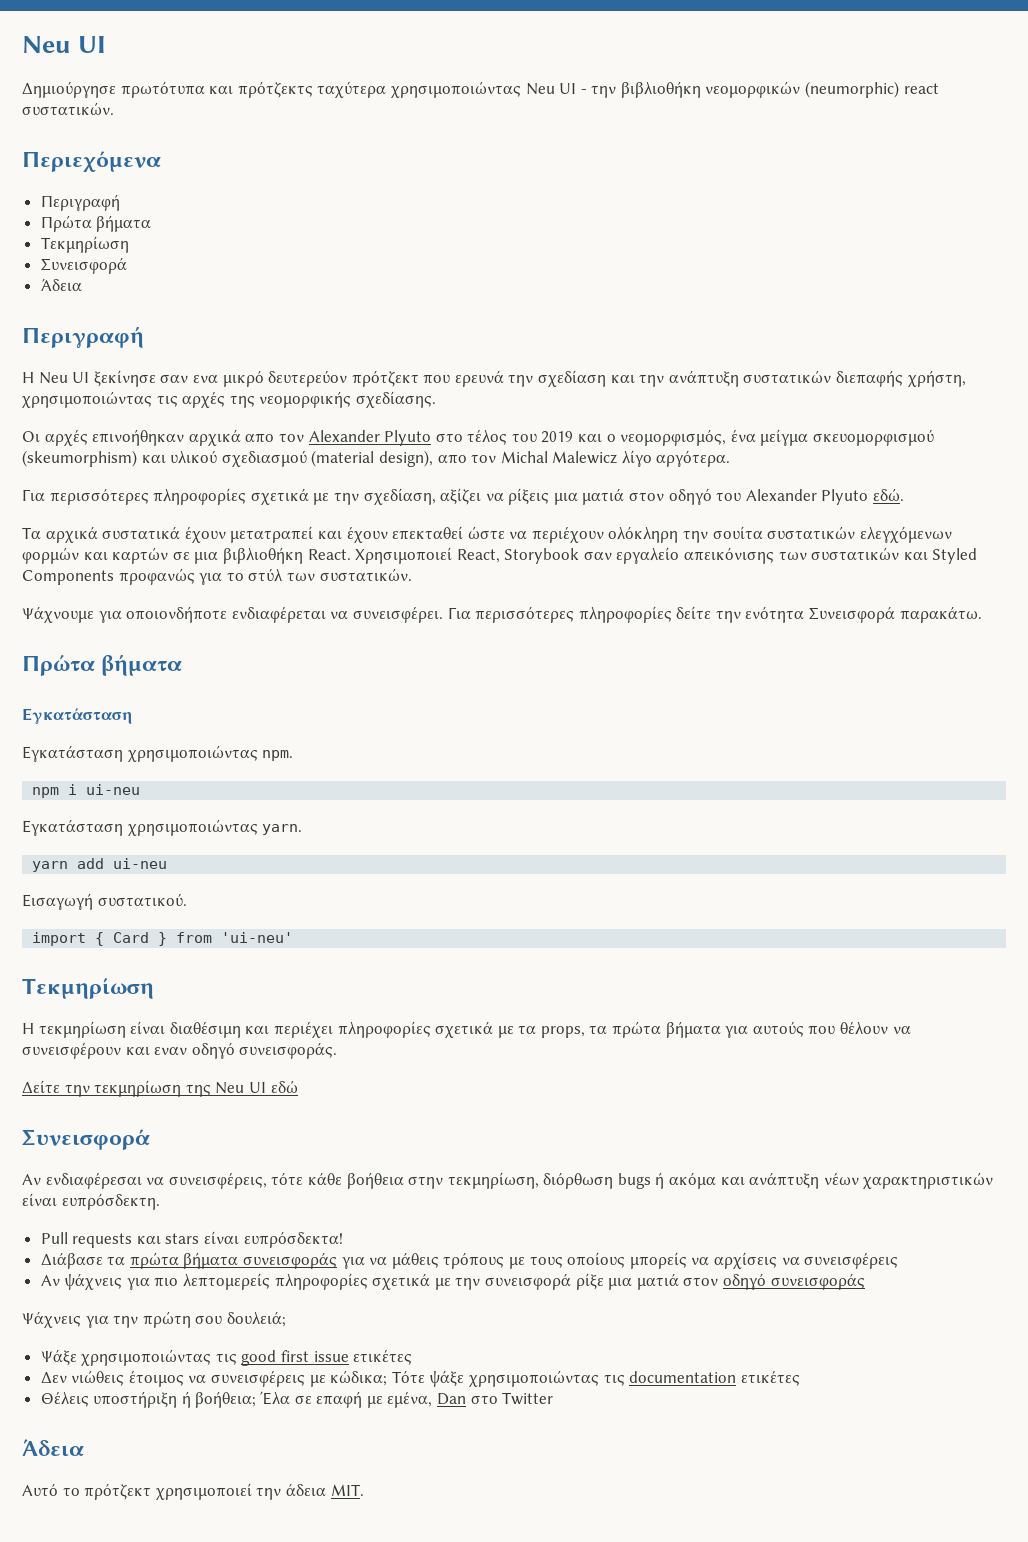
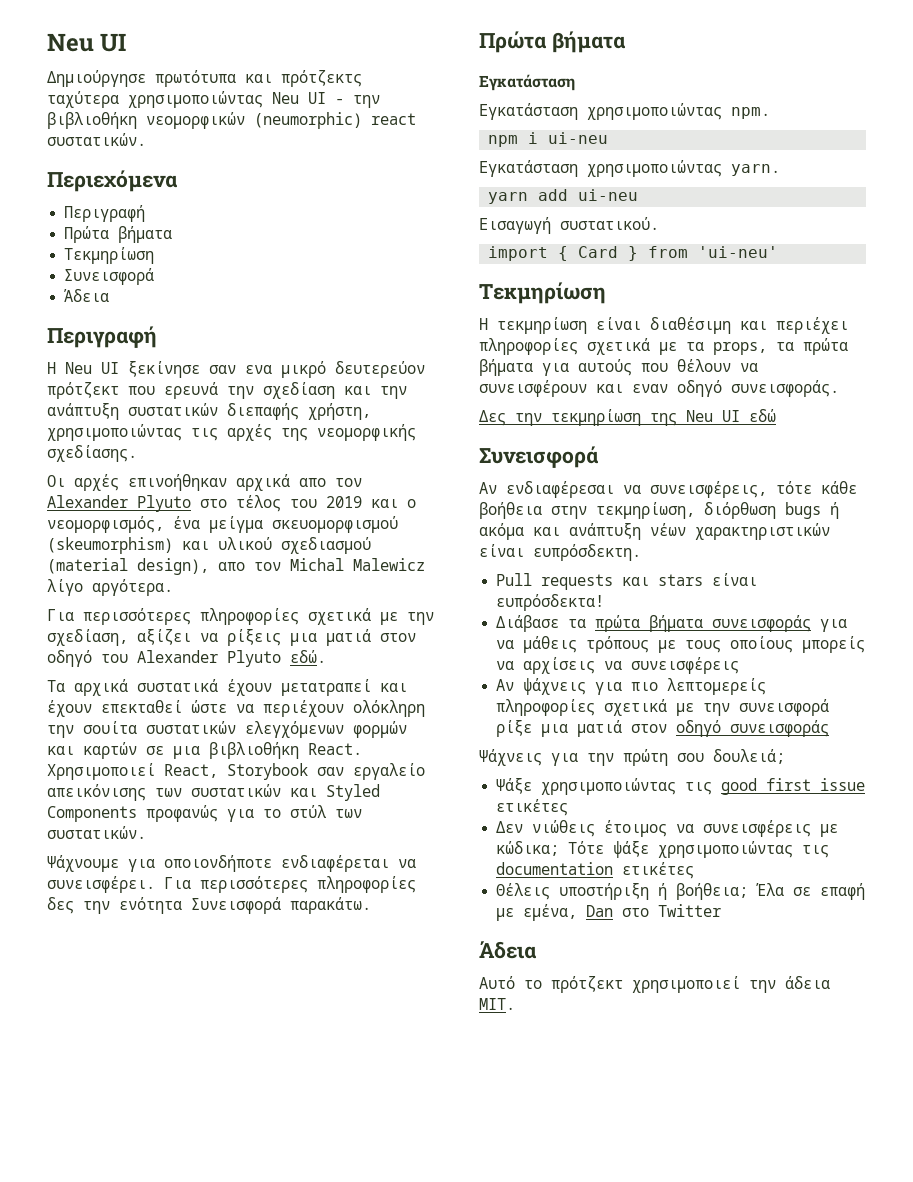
[676,606,712,619] δείτε -> [47,897,74,914] δες
[22,1080,60,1093] Δείτε -> [479,410,506,426] Δες

